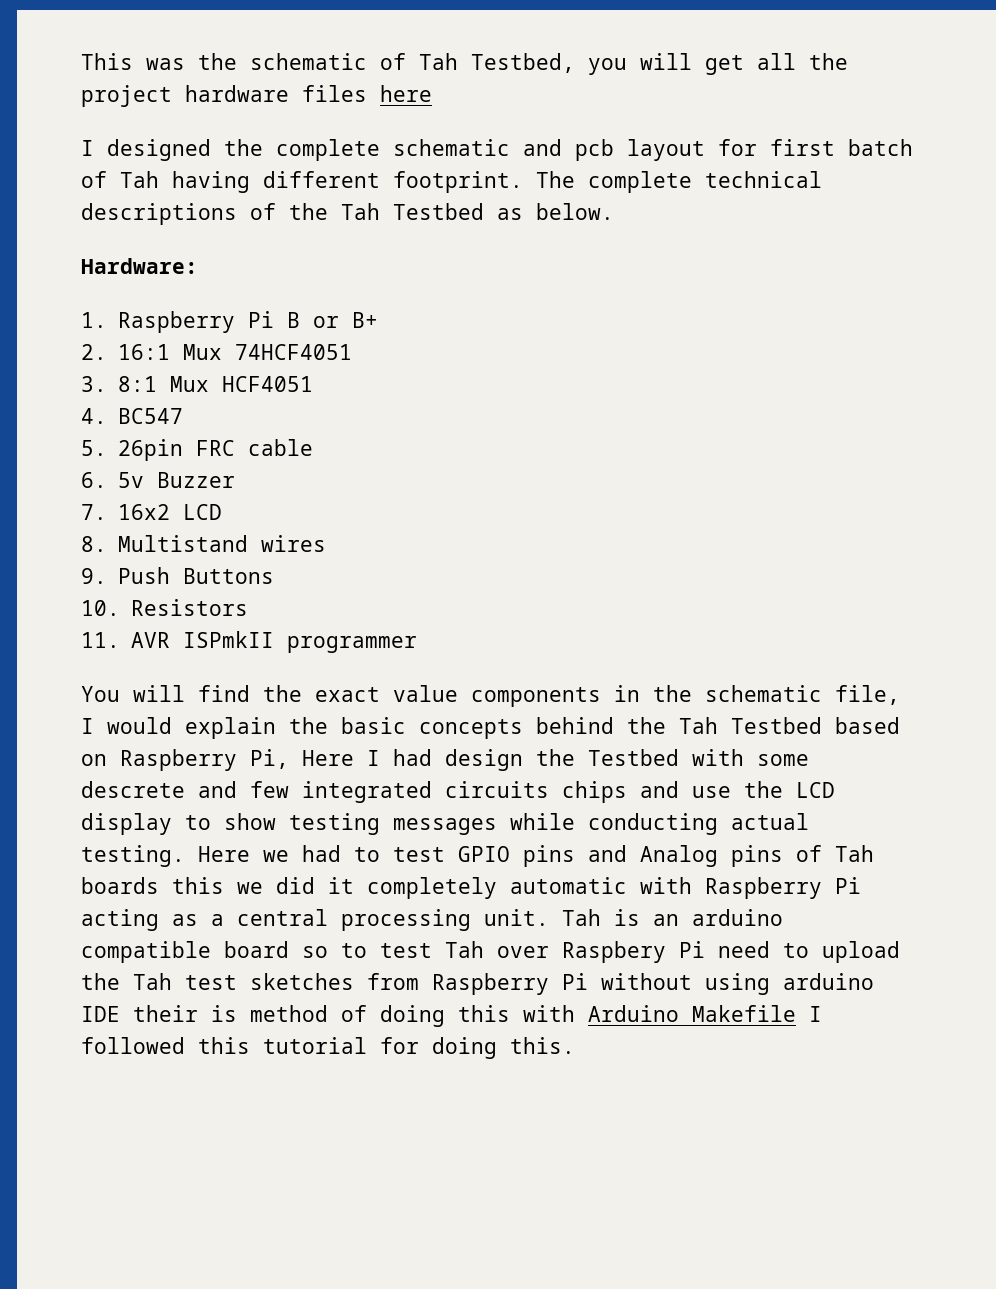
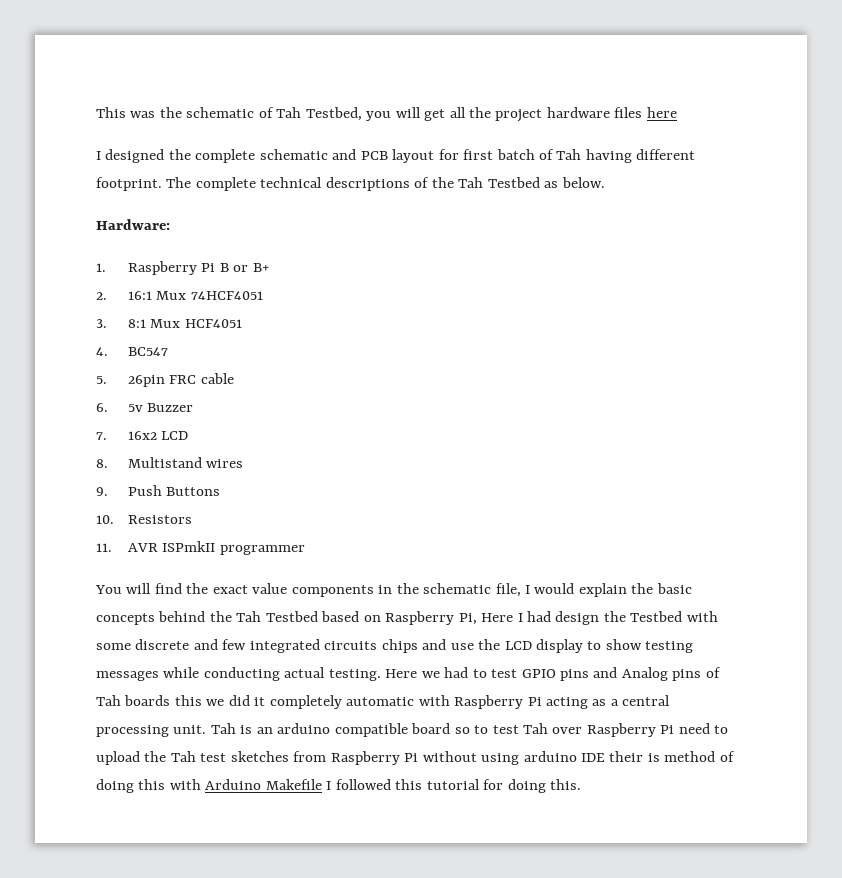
[575,139,614,161] pcb -> [360,151,388,160] PCB
[81,781,185,798] descrete -> [135,639,190,650] discrete
[562,941,666,963] Raspbery -> [586,723,656,737] Raspberry

